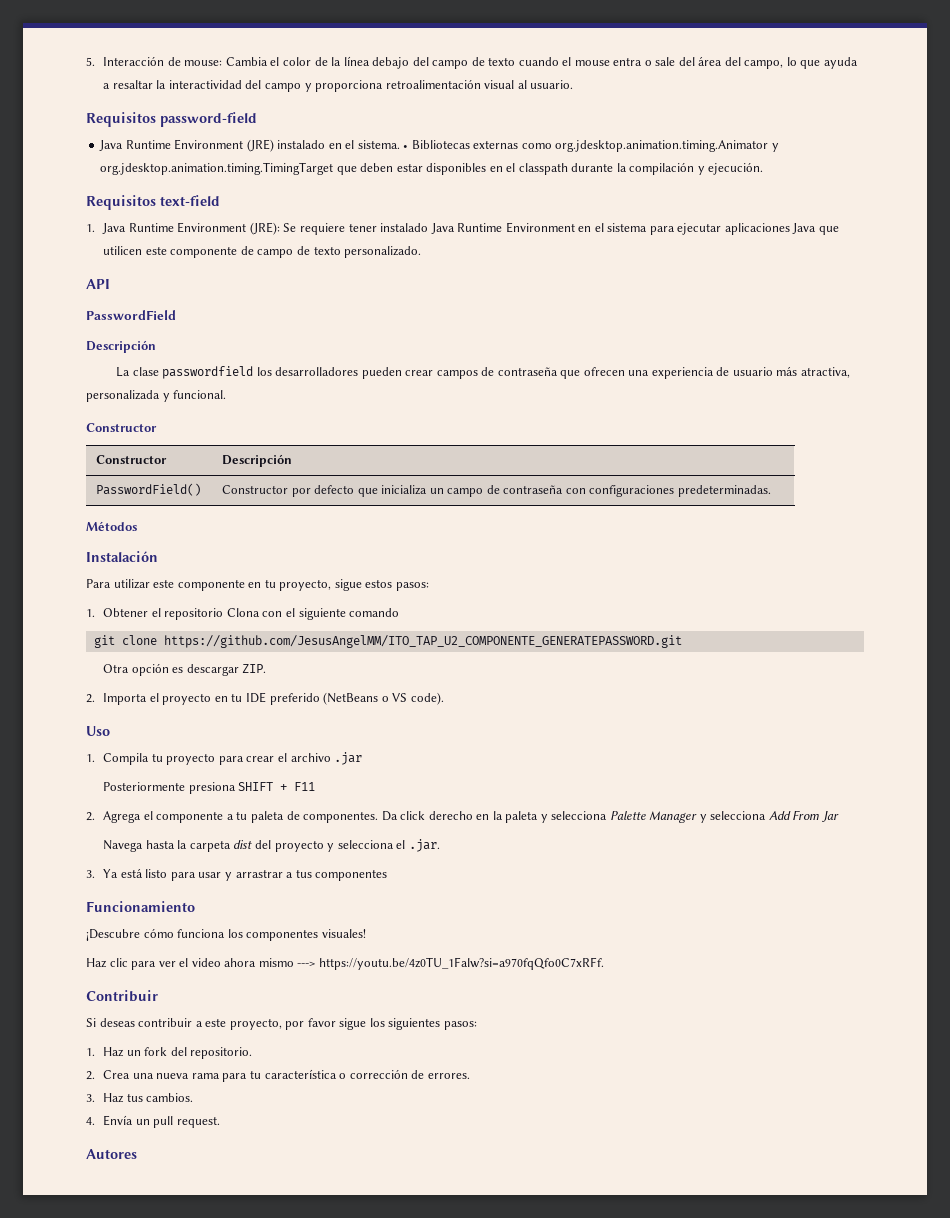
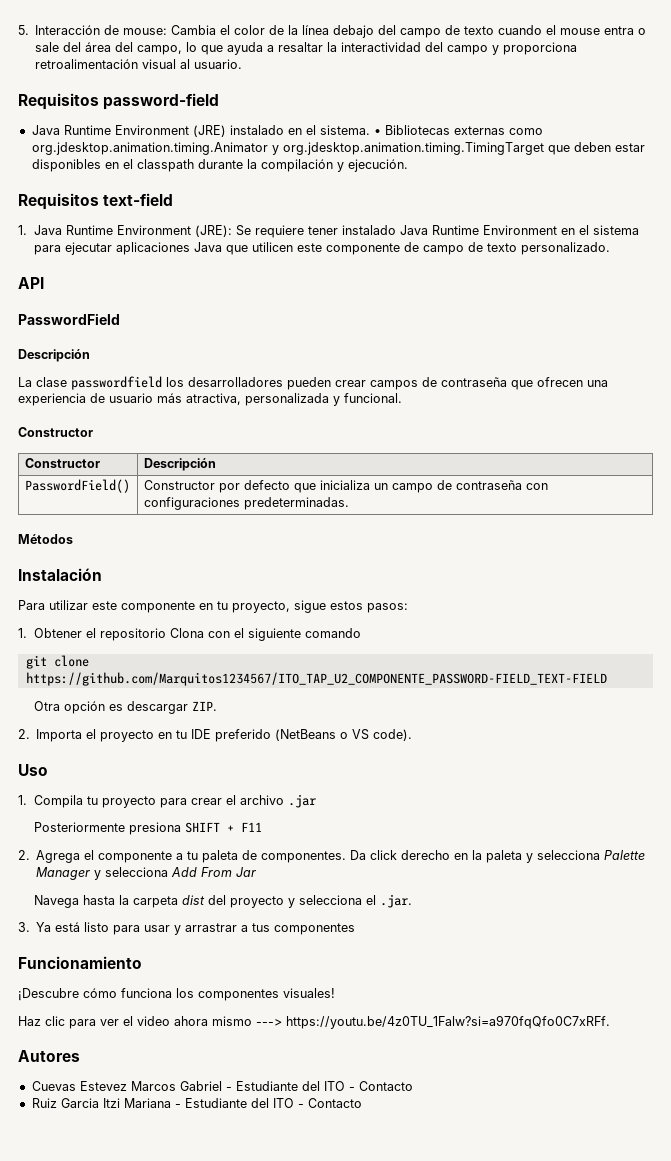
[163,635,682,648] https://github.com/JesusAngelMM/ITO_TAP_U2_COMPONENTE_GENERATEPASSWORD.git -> [25,672,607,686] https://github.com/Marquitos1234567/ITO_TAP_U2_COMPONENTE_PASSWORD-FIELD_TEXT-FIELD
[86,990,158,1002] [86,1018,477,1030] [86,1047,253,1059] [86,1069,470,1082] [86,1093,194,1103] [86,1115,220,1128] [86,1149,137,1159] Contribuir // Si deseas contribuir a este proyecto, por favor sigue los siguientes pasos: // 1. Haz un fork del repositorio. // 2. Crea una nueva rama para tu característica o corrección de errores. // 3. Haz tus cambios. // 4. Envía un pull request. // Autores -> [18,1050,80,1062] [31,1081,413,1091] [31,1098,362,1108] Autores // Cuevas Estevez Marcos Gabriel - Estudiante del ITO - Contacto // Ruiz Garcia Itzi Mariana - Estudiante del ITO - Contacto

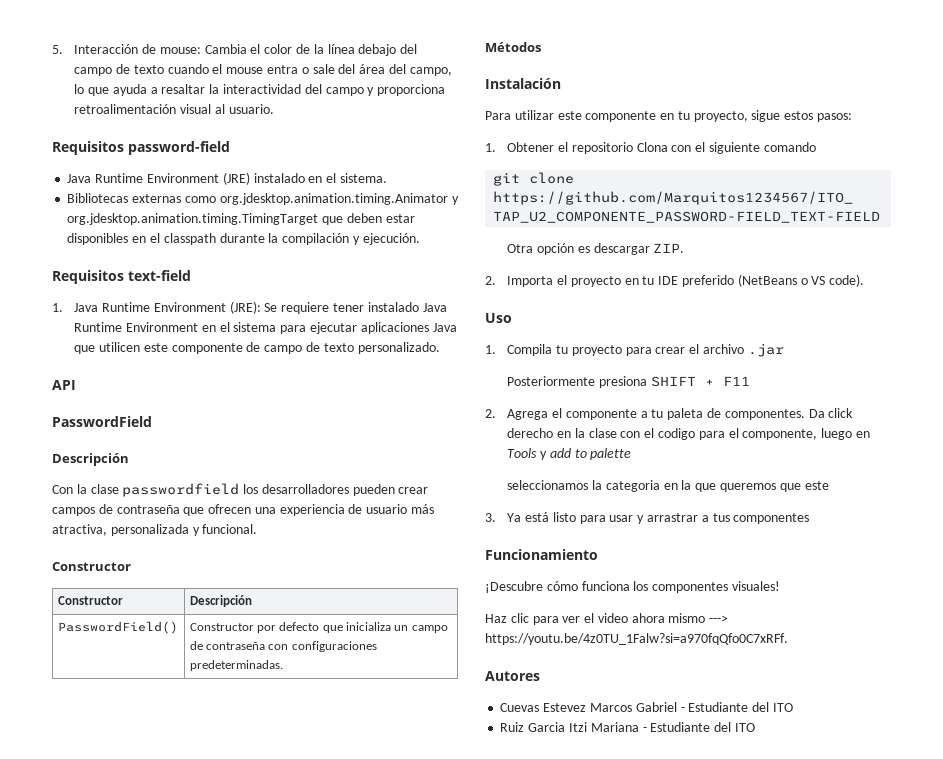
[373,129,381,135] • -> (387, 178) //
[18,377,32,387] La -> [52,484,87,494] Con la
[486,850,646,863] [36,867,257,880] [34,894,413,908] paleta y selecciona Palette Manager y selecciona Add From Jar // Navega hasta la carpeta dist del proyecto y selecciona el .jar. -> [588,428,870,440] [507,448,632,460] [507,480,829,492] clase con el codigo para el componente, luego en Tools y add to palette // seleccionamos la categoria en la que queremos que este
[348,1081,413,1091] - Contacto -> (793, 707) none
[297,1098,362,1108] - Contacto -> (755, 727) none

